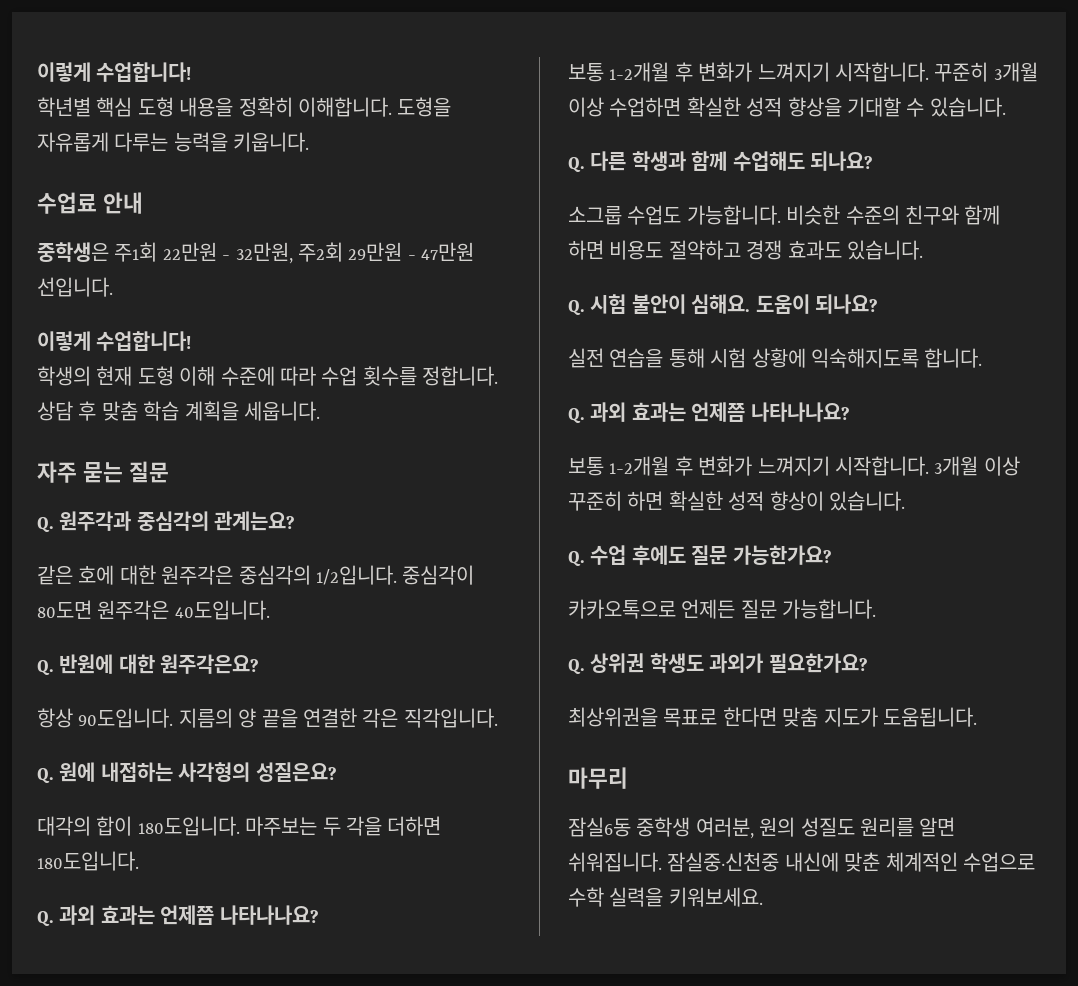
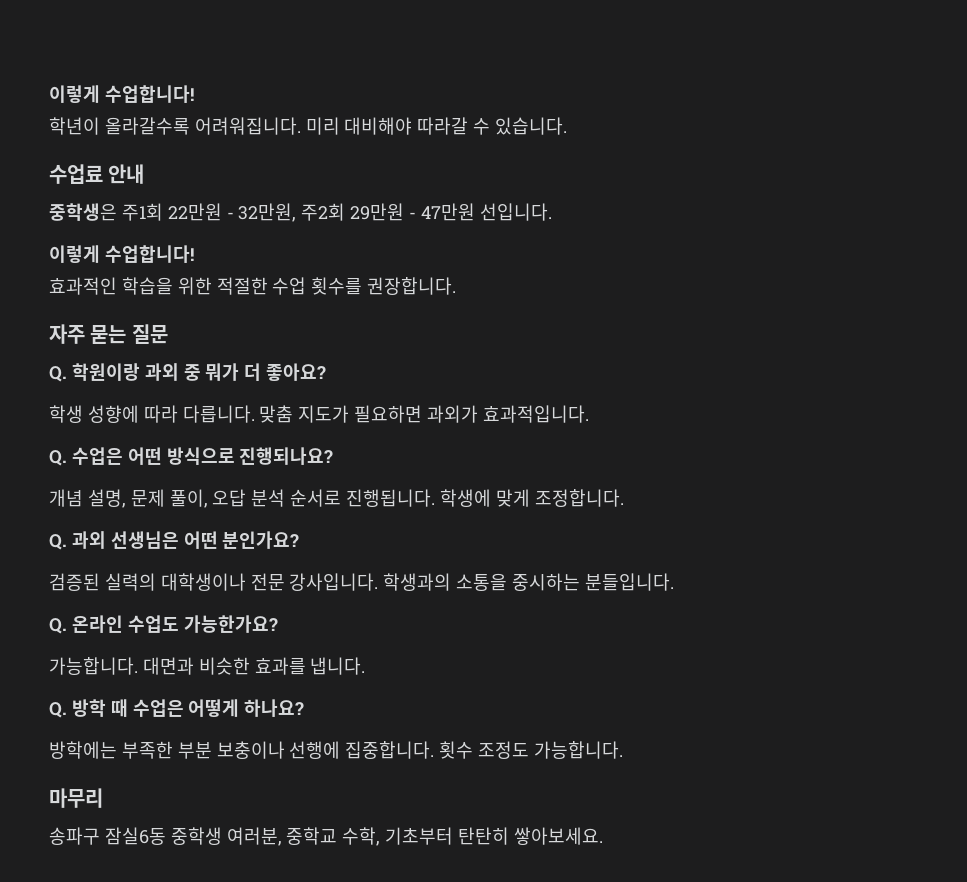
[37,62,192,82] [37,97,452,117] [37,132,310,152] 이렇게 수업합니다! // 학년별 핵심 도형 내용을 정확히 이해합니다. 도형을 자유롭게 다루는 능력을 키웁니다. -> [49,85,194,103] [49,117,568,135] 이렇게 수업합니다! // 학년이 올라갈수록 어려워집니다. 미리 대비해야 따라갈 수 있습니다.
[37,366,499,386] [37,401,320,421] [37,461,169,483] [37,511,295,532] [37,565,475,585] [37,600,270,620] [37,654,259,675] [37,708,498,728] [37,762,336,783] [37,816,442,836] [37,851,139,871] [37,905,318,926] [568,62,1038,82] [568,97,1006,117] [568,151,872,172] [568,205,1001,225] [568,240,923,260] [568,294,877,315] [568,348,983,368] [568,402,849,423] [568,456,1020,476] [568,491,905,511] [568,545,831,566] [568,599,877,619] [568,653,867,674] [568,707,977,727] 학생의 현재 도형 이해 수준에 따라 수업 횟수를 정합니다. 상담 후 맞춤 학습 계획을 세웁니다. // 자주 묻는 질문 // Q. 원주각과 중심각의 관계는요? // 같은 호에 대한 원주각은 중심각의 1/2입니다. 중심각이 80도면 원주각은 40도입니다. // Q. 반원에 대한 원주각은요? // 항상 90도입니다. 지름의 양 끝을 연결한 각은 직각입니다. // Q. 원에 내접하는 사각형의 성질은요? // 대각의 합이 180도입니다. 마주보는 두 각을 더하면 180도입니다. // Q. 과외 효과는 언제쯤 나타나나요? // 보통 1-2개월 후 변화가 느껴지기 시작합니다. 꾸준히 3개월 이상 수업하면 확실한 성적 향상을 기대할 수 있습니다. // Q. 다른 학생과 함께 수업해도 되나요? // 소그룹 수업도 가능합니다. 비슷한 수준의 친구와 함께 하면 비용도 절약하고 경쟁 효과도 있습니다. // Q. 시험 불안이 심해요. 도움이 되나요? // 실전 연습을 통해 시험 상황에 익숙해지도록 합니다. // Q. 과외 효과는 언제쯤 나타나나요? // 보통 1-2개월 후 변화가 느껴지기 시작합니다. 3개월 이상 꾸준히 하면 확실한 성적 향상이 있습니다. // Q. 수업 후에도 질문 가능한가요? // 카카오톡으로 언제든 질문 가능합니다. // Q. 상위권 학생도 과외가 필요한가요? // 최상위권을 목표로 한다면 맞춤 지도가 도움됩니다. -> [49,277,457,295] [49,324,168,344] [49,363,327,382] [49,405,589,423] [49,447,334,466] [49,489,624,508] [49,531,300,550] [49,573,674,591] [49,615,278,634] [49,657,366,675] [49,699,305,718] [49,741,623,759] 효과적인 학습을 위한 적절한 수업 횟수를 권장합니다. // 자주 묻는 질문 // Q. 학원이랑 과외 중 뭐가 더 좋아요? // 학생 성향에 따라 다릅니다. 맞춤 지도가 필요하면 과외가 효과적입니다. // Q. 수업은 어떤 방식으로 진행되나요? // 개념 설명, 문제 풀이, 오답 분석 순서로 진행됩니다. 학생에 맞게 조정합니다. // Q. 과외 선생님은 어떤 분인가요? // 검증된 실력의 대학생이나 전문 강사입니다. 학생과의 소통을 중시하는 분들입니다. // Q. 온라인 수업도 가능한가요? // 가능합니다. 대면과 비슷한 효과를 냅니다. // Q. 방학 때 수업은 어떻게 하나요? // 방학에는 부족한 부분 보충이나 선행에 집중합니다. 횟수 조정도 가능합니다.
(628, 778) none -> [49,827,100,845] 송파구
[759,817,956,837] [568,852,1035,872] [568,887,763,907] 원의 성질도 원리를 알면 쉬워집니다. 잠실중·신천중 내신에 맞춘 체계적인 수업으로 수학 실력을 키워보세요. -> [286,827,603,846] 중학교 수학, 기초부터 탄탄히 쌓아보세요.

